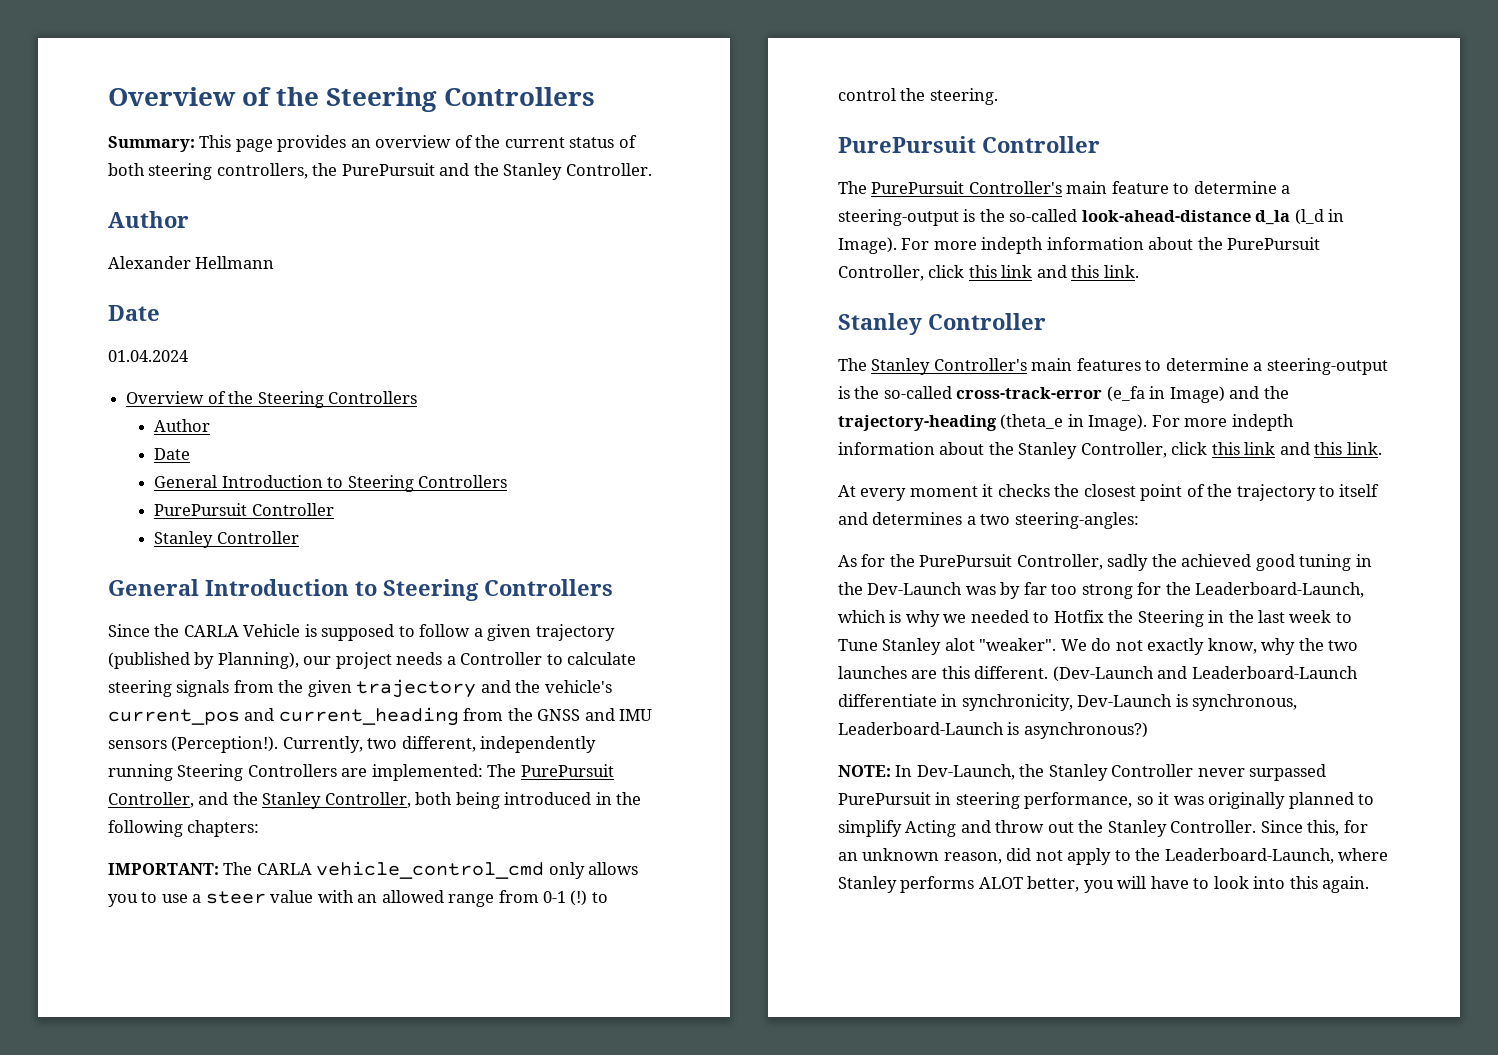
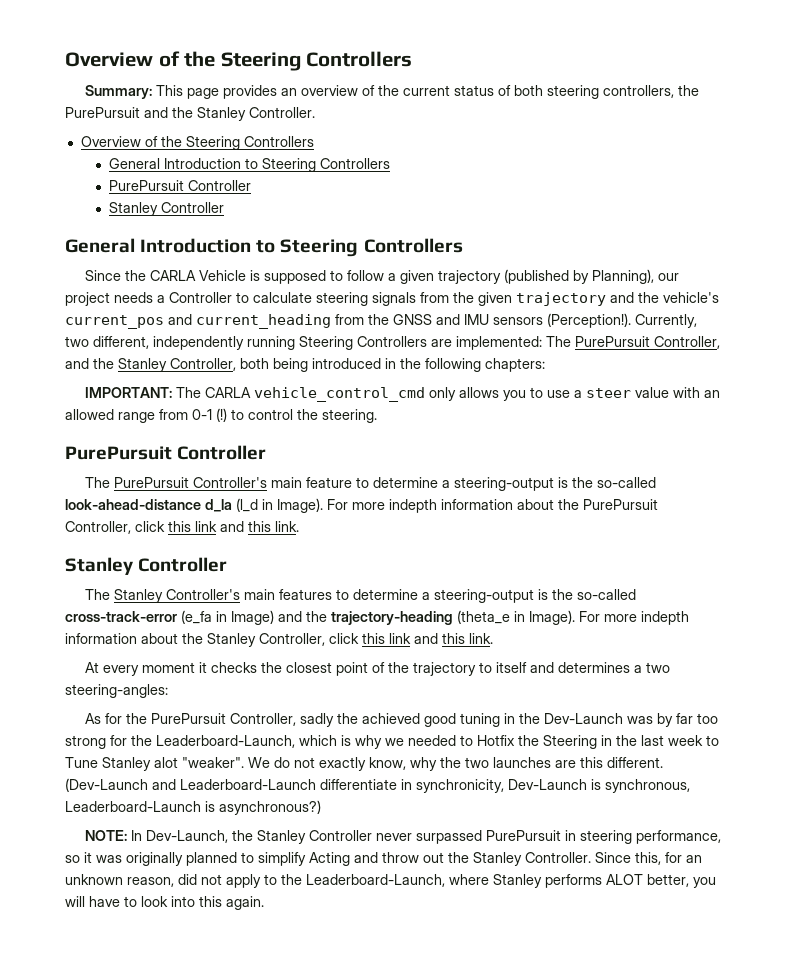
[108,211,189,228] [108,256,275,269] [108,305,160,321] [108,350,188,362] [126,391,417,408] [154,419,211,432] [154,448,191,460] // Author // Alexander Hellmann // Date // 01.04.2024 // Overview of the Steering Controllers // Author // Date -> [80,136,314,150] // Overview of the Steering Controllers

